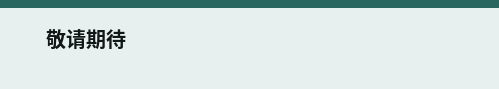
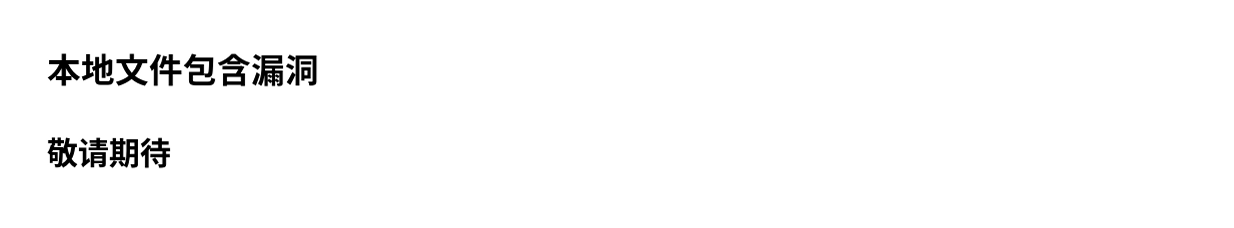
(46, 39) none -> [47,53,320,87] 本地文件包含漏洞 //

